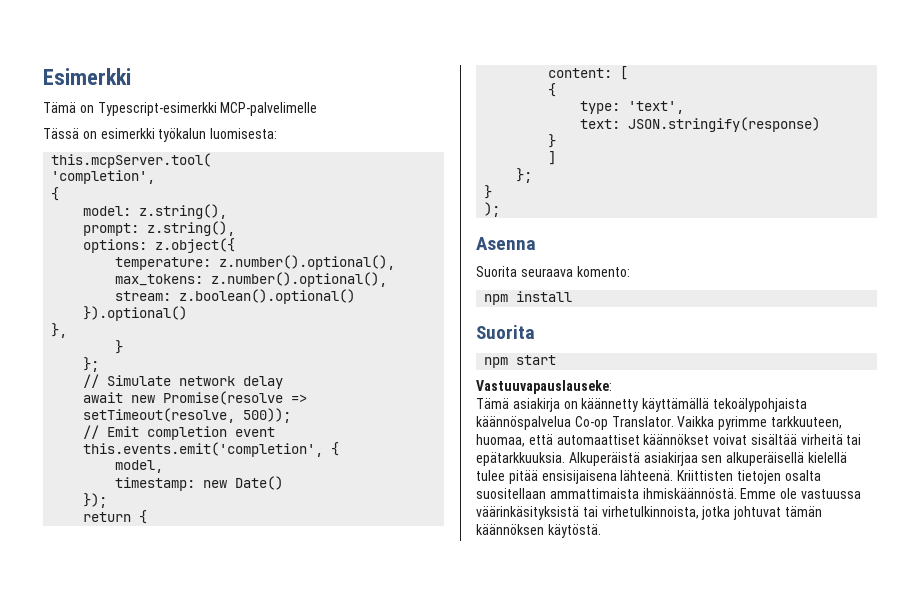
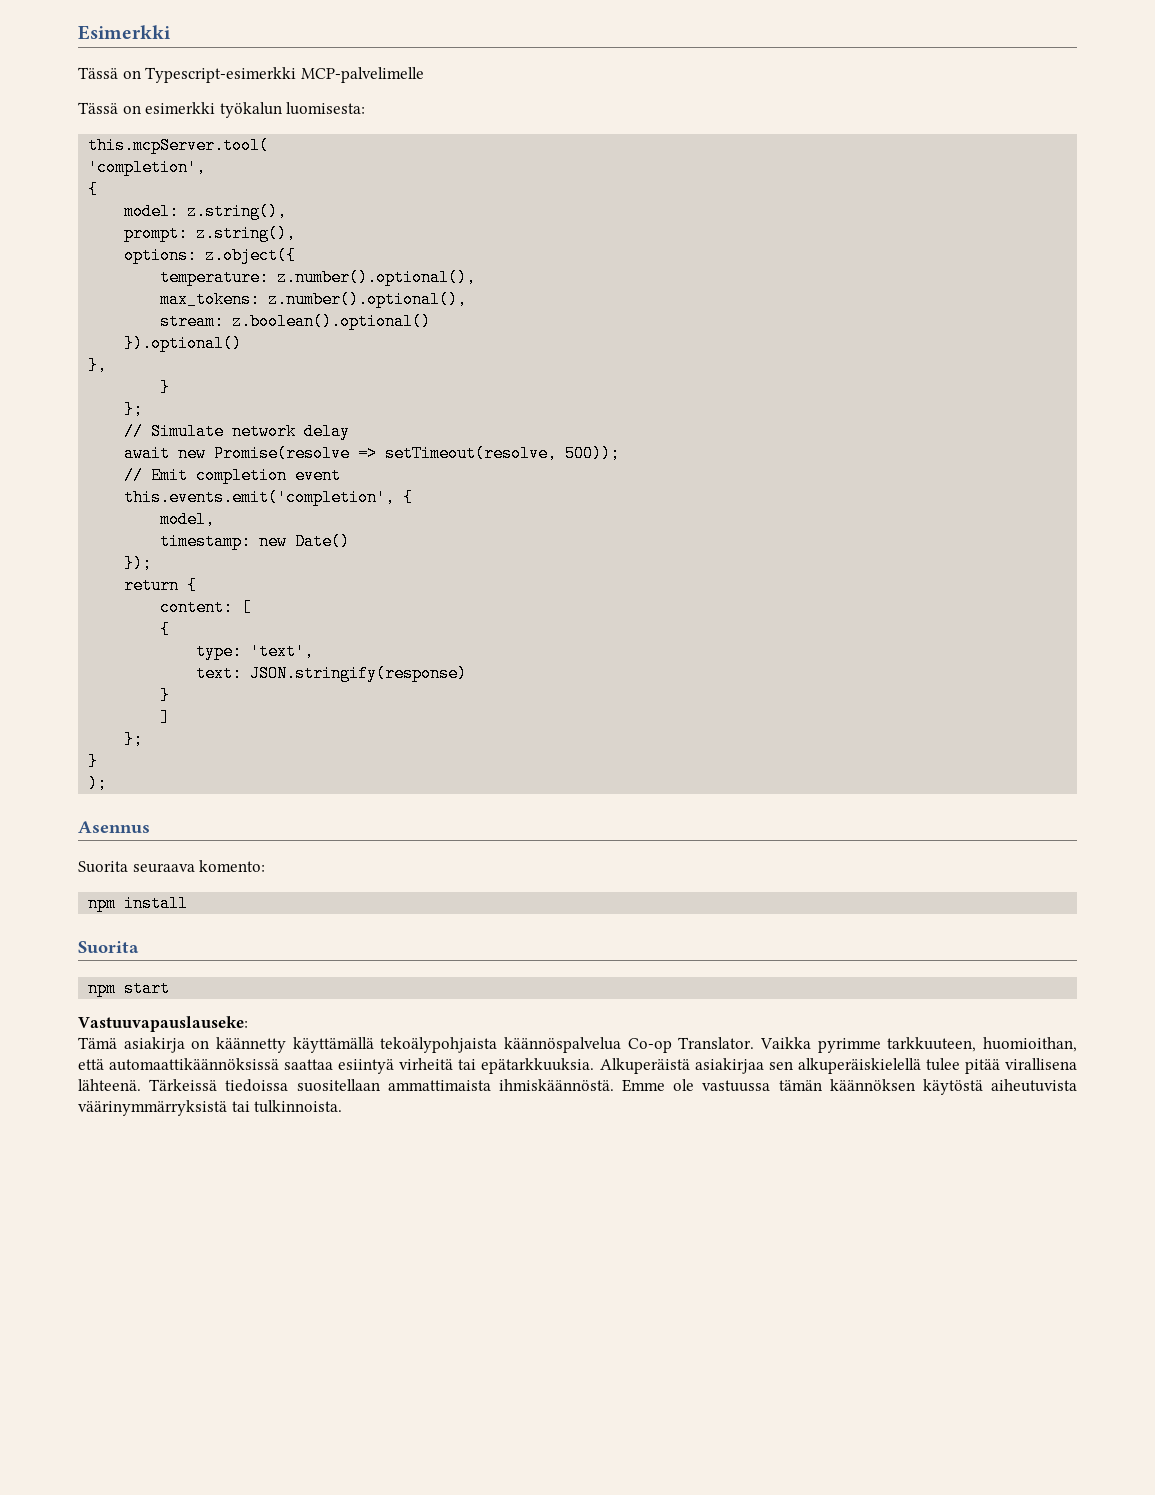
[43,102,76,113] Tämä -> [78,67,118,79] Tässä
[476,237,536,250] Asenna -> [78,821,150,834] Asennus
[476,434,797,447] huomaa, että automaattiset käännökset voivat sisältää -> [982,1037,1077,1052] [78,1058,395,1074] huomioithan, että automaattikäännöksissä saattaa esiintyä
[726,452,847,466] [476,470,821,484] alkuperäisellä kielellä tulee pitää ensisijaisena lähteenä. Kriittisten tietojen osalta -> [797,1058,1078,1074] [78,1079,289,1092] alkuperäiskielellä tulee pitää virallisena lähteenä. Tärkeissä tiedoissa
[476,506,822,520] [476,524,601,538] väärinkäsityksistä tai virhetulkinnoista, jotka johtuvat tämän käännöksen käytöstä. -> [778,1079,1077,1095] [78,1100,343,1116] tämän käännöksen käytöstä aiheutuvista väärinymmärryksistä tai tulkinnoista.

